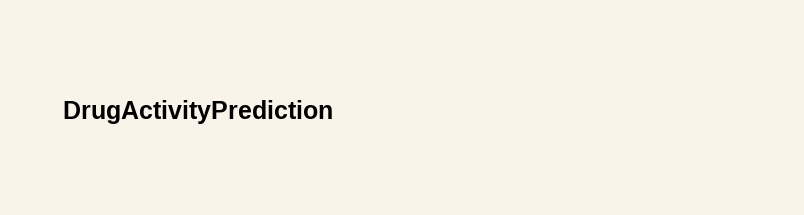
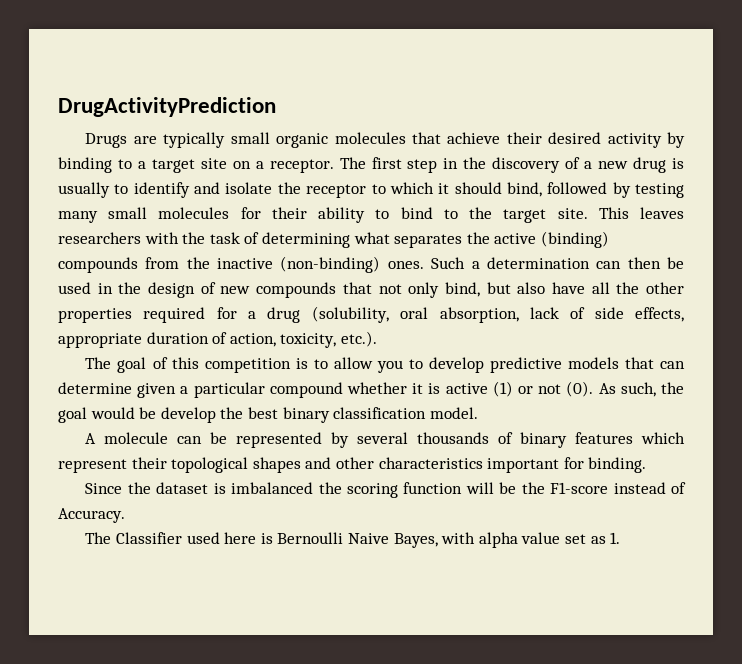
(333, 112) none -> [85,132,686,148] [58,157,685,173] [58,182,684,198] [58,207,684,223] [58,231,609,248] [58,256,685,273] [58,282,684,298] [58,306,685,323] [58,331,377,348] [85,357,686,373] [58,381,684,398] [58,407,478,423] [85,432,685,448] [58,457,647,473] [85,482,686,498] [58,508,125,523] [85,532,621,548] // Drugs are typically small organic molecules that achieve their desired activity by binding to a target site on a receptor. The first step in the discovery of a new drug is usually to identify and isolate the receptor to which it should bind, followed by testing many small molecules for their ability to bind to the target site. This leaves researchers with the task of determining what separates the active (binding) compounds from the inactive (non-binding) ones. Such a determination can then be used in the design of new compounds that not only bind, but also have all the other properties required for a drug (solubility, oral absorption, lack of side effects, appropriate duration of action, toxicity, etc.). // The goal of this competition is to allow you to develop predictive models that can determine given a particular compound whether it is active (1) or not (0). As such, the goal would be develop the best binary classification model. // A molecule can be represented by several thousands of binary features which represent their topological shapes and other characteristics important for binding. // Since the dataset is imbalanced the scoring function will be the F1-score instead of Accuracy. // The Classifier used here is Bernoulli Naive Bayes, with alpha value set as 1.

